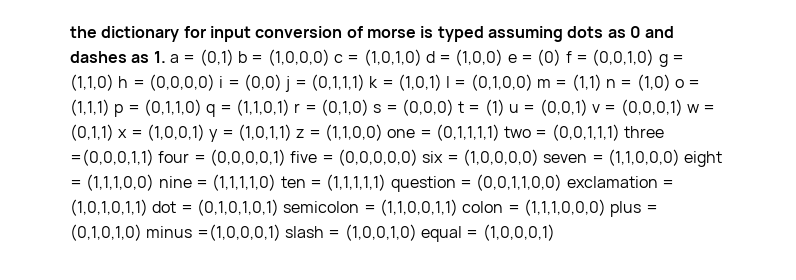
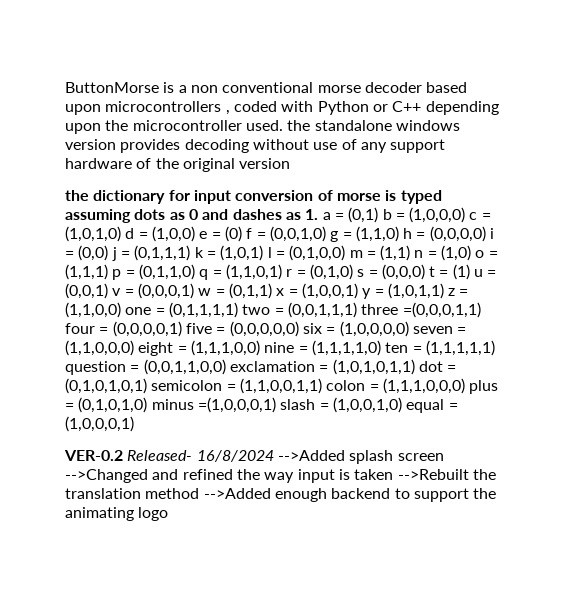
(70, 32) none -> [65,82,468,93] [65,101,499,115] [65,120,460,134] [65,139,446,153] [65,158,291,172] ButtonMorse is a non conventional morse decoder based upon microcontrollers , coded with Python or C++ depending upon the microcontroller used. the standalone windows version provides decoding without use of any support hardware of the original version //
(555, 232) none -> [64,450,444,464] [65,469,496,483] [65,488,497,502] [65,507,169,521] // VER-0.2 Released- 16/8/2024 -->Added splash screen -->Changed and refined the way input is taken -->Rebuilt the translation method -->Added enough backend to support the animating logo

